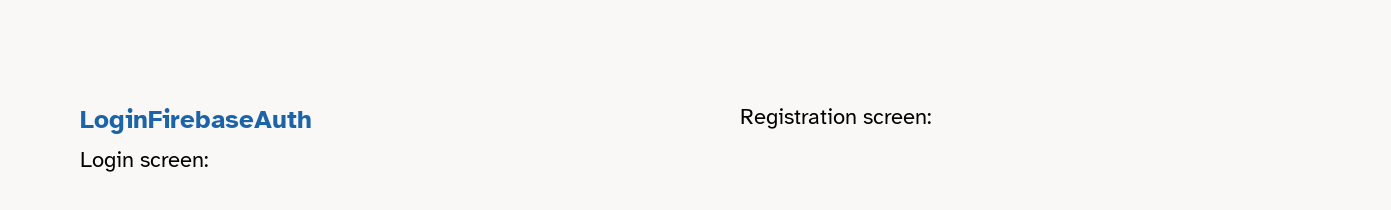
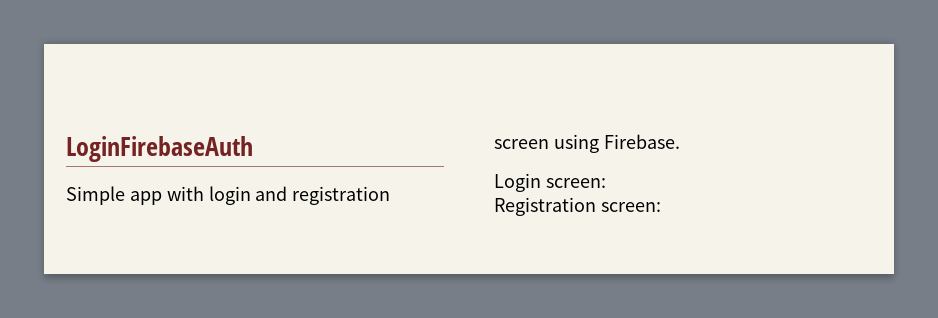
(312, 121) none -> [66,186,391,205] [494,134,680,153] // Simple app with login and registration screen using Firebase.

